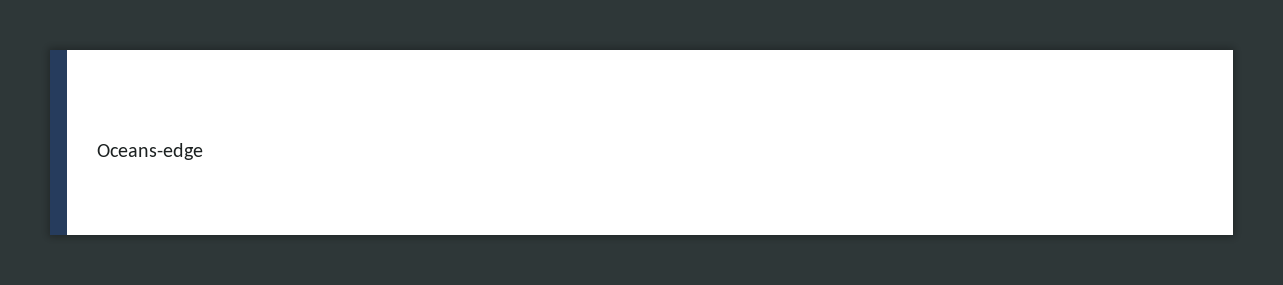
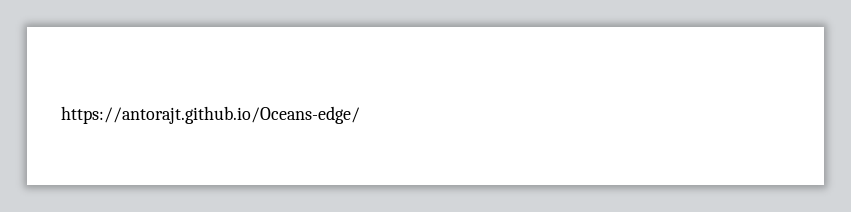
[97,143,203,160] Oceans-edge -> [61,106,360,124] https://antorajt.github.io/Oceans-edge/

